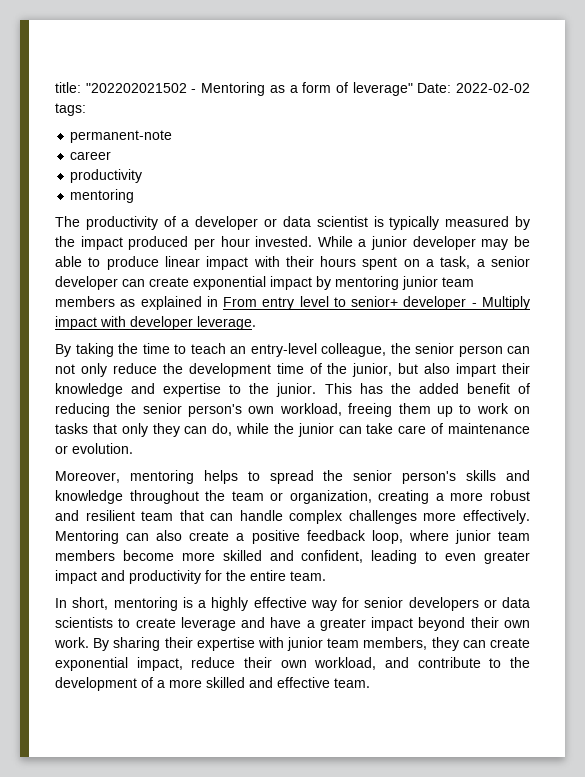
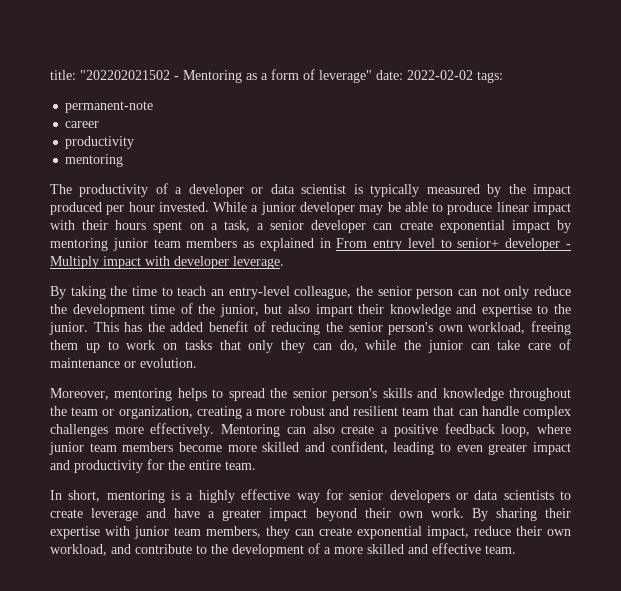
[417,83,452,93] Date: -> [376,70,403,80] date:

